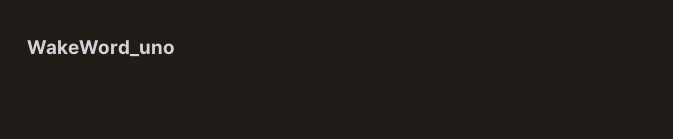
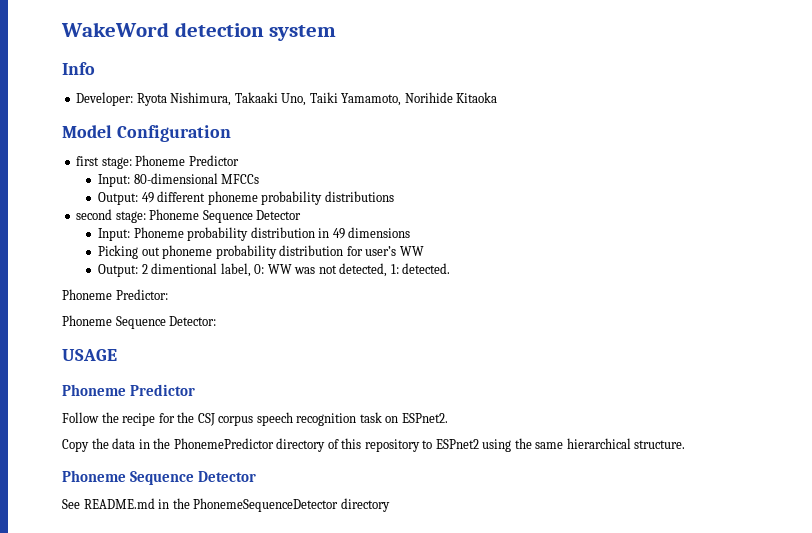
[27,40,175,57] WakeWord_uno -> [61,22,337,41] [62,62,95,75] [76,92,498,106] [62,125,231,142] [76,155,239,169] [98,173,260,187] [98,191,394,205] [76,209,302,223] [98,227,411,241] [98,245,424,259] [98,263,451,277] [62,289,168,300] [62,315,217,329] [62,349,117,361] [62,384,196,396] [62,412,448,426] [62,438,686,452] [62,470,257,485] [62,498,390,512] WakeWord detection system // Info // Developer: Ryota Nishimura, Takaaki Uno, Taiki Yamamoto, Norihide Kitaoka // Model Configuration // first stage: Phoneme Predictor // Input: 80-dimensional MFCCs // Output: 49 different phoneme probability distributions // second stage: Phoneme Sequence Detector // Input: Phoneme probability distribution in 49 dimensions // Picking out phoneme probability distribution for user’s WW // Output: 2 dimentional label, 0: WW was not detected, 1: detected. // Phoneme Predictor: // Phoneme Sequence Detector: // USAGE // Phoneme Predictor // Follow the recipe for the CSJ corpus speech recognition task on ESPnet2. // Copy the data in the PhonemePredictor directory of this repository to ESPnet2 using the same hierarchical structure. // Phoneme Sequence Detector // See README.md in the PhonemeSequenceDetector directory

